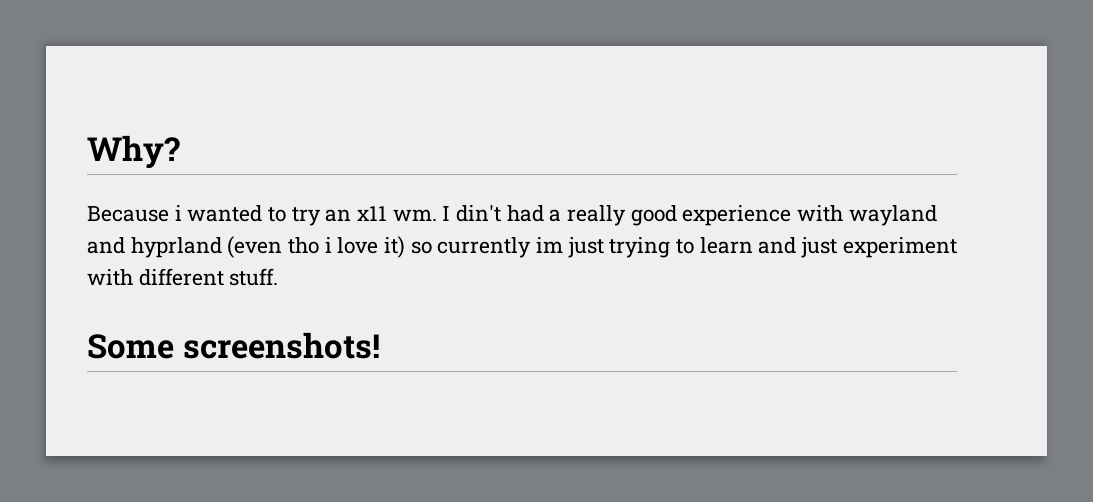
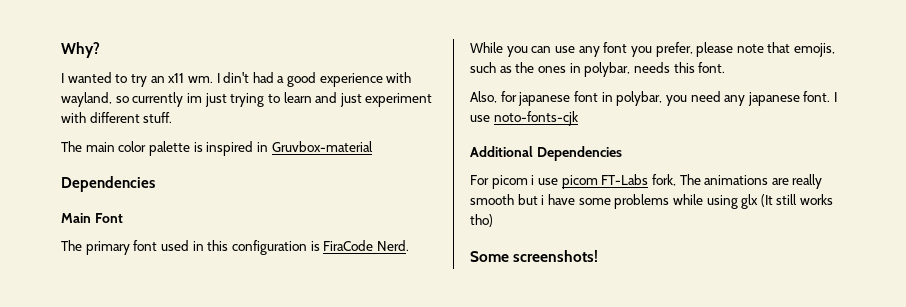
[87,205,182,222] Because i -> [61,73,64,83] I
[567,205,627,226] really -> (285, 79) none
[848,205,937,226] [87,236,406,258] wayland and hyprland (even tho i love it) -> [61,92,112,107] wayland,
(279, 277) none -> [61,141,373,156] [61,176,155,192] [61,213,123,223] [61,240,409,255] [470,42,836,57] [470,62,726,77] [470,91,838,106] [470,111,578,126] [470,146,622,161] [470,174,823,189] [470,194,834,209] [470,214,493,227] // The main color palette is inspired in Gruvbox-material // Dependencies // Main Font // The primary font used in this configuration is FiraCode Nerd. While you can use any font you prefer, please note that emojis, such as the ones in polybar, needs this font. // Also, for japanese font in polybar, you need any japanese font. I use noto-fonts-cjk // Additional Dependencies // For picom i use picom FT-Labs fork, The animations are really smooth but i have some problems while using glx (It still works tho)

